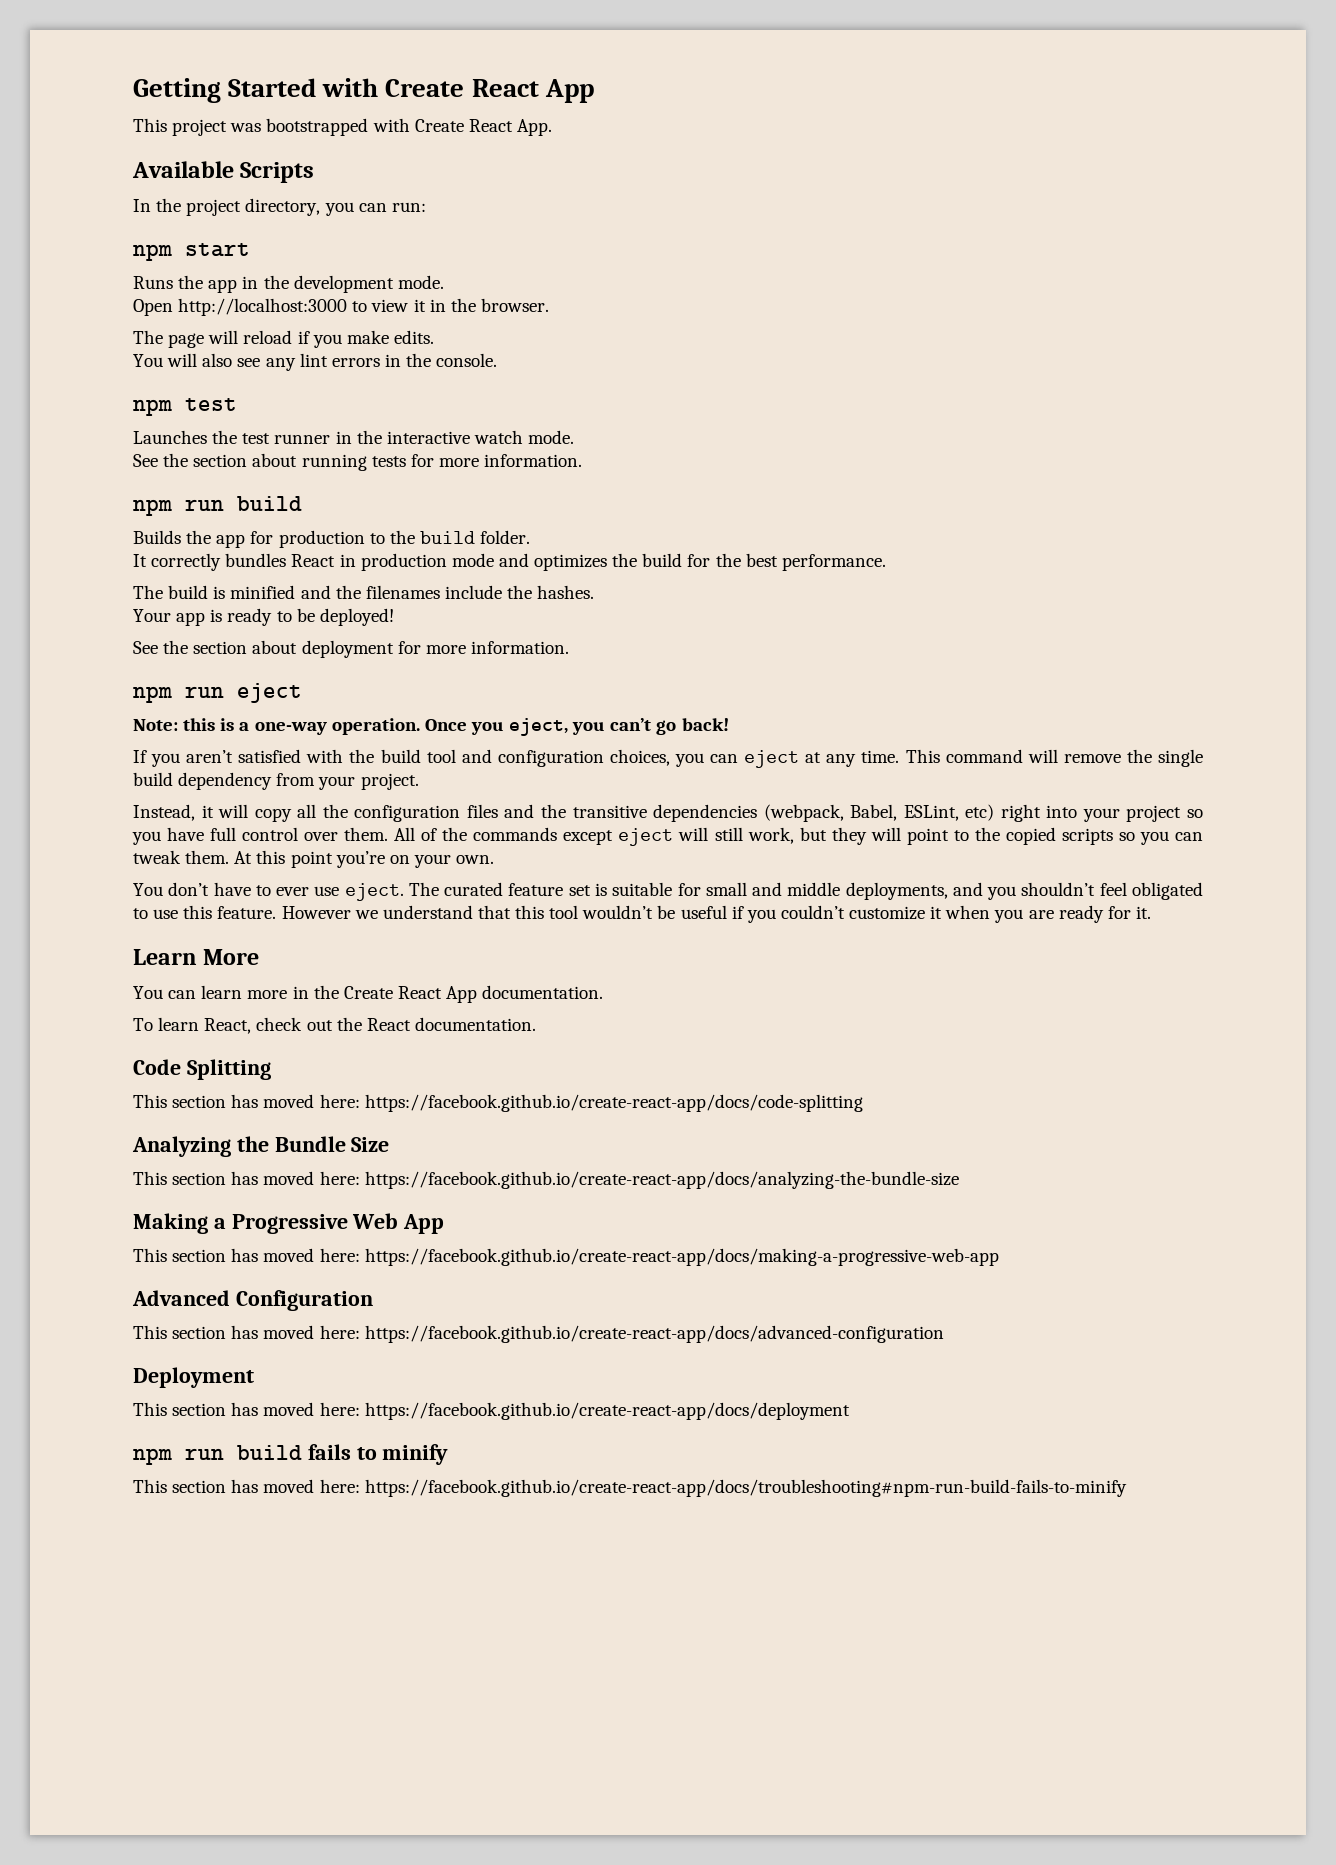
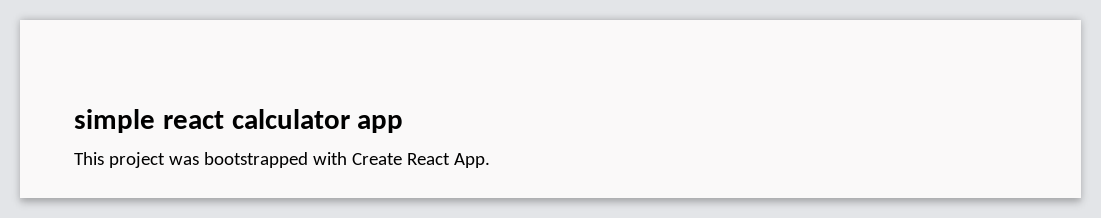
[133,78,594,103] Getting Started with Create React App -> [74,109,404,133] simple react calculator app
[132,161,315,183] [133,198,426,216] [133,243,250,261] [133,275,444,293] [133,298,549,316] [133,330,434,348] [133,353,498,371] [133,398,237,416] [133,430,575,444] [133,453,583,471] [133,496,302,516] [133,530,531,548] [133,553,886,571] [133,585,595,599] [133,608,394,626] [133,640,569,658] [133,683,302,703] [133,718,729,736] [133,749,1204,768] [133,772,419,790] [133,804,1203,822] [132,827,1203,846] [133,850,495,868] [133,882,1203,901] [133,905,1151,923] [133,949,260,965] [133,985,604,1003] [133,1017,536,1034] [133,1059,271,1080] [133,1094,863,1112] [132,1136,390,1157] [133,1171,959,1189] [133,1213,445,1234] [133,1248,999,1266] [132,1290,373,1311] [133,1325,944,1343] [133,1367,254,1388] [133,1402,850,1420] [133,1444,449,1465] [133,1479,1127,1497] // Available Scripts // In the project directory, you can run: // npm start // Runs the app in the development mode. // Open http://localhost:3000 to view it in the browser. // The page will reload if you make edits. // You will also see any lint errors in the console. // npm test // Launches the test runner in the interactive watch mode. // See the section about running tests for more information. // npm run build // Builds the app for production to the build folder. // It correctly bundles React in production mode and optimizes the build for the best performance. // The build is minified and the filenames include the hashes. // Your app is ready to be deployed! // See the section about deployment for more information. // npm run eject // Note: this is a one-way operation. Once you eject, you can’t go back! // If you aren’t satisfied with the build tool and configuration choices, you can eject at any time. This command will remove the single build dependency from your project. // Instead, it will copy all the configuration files and the transitive dependencies (webpack, Babel, ESLint, etc) right into your project so you have full control over them. All of the commands except eject will still work, but they will point to the copied scripts so you can tweak them. At this point you’re on your own. // You don’t have to ever use eject. The curated feature set is suitable for small and middle deployments, and you shouldn’t feel obligated to use this feature. However we understand that this tool wouldn’t be useful if you couldn’t customize it when you are ready for it. // Learn More // You can learn more in the Create React App documentation. // To learn React, check out the React documentation. // Code Splitting // This section has moved here: https://facebook.github.io/create-react-app/docs/code-splitting // Analyzing the Bundle Size // This section has moved here: https://facebook.github.io/create-react-app/docs/analyzing-the-bundle-size // Making a Progressive Web App // This section has moved here: https://facebook.github.io/create-react-app/docs/making-a-progressive-web-app // Advanced Configuration // This section has moved here: https://facebook.github.io/create-react-app/docs/advanced-configuration // Deployment // This section has moved here: https://facebook.github.io/create-react-app/docs/deployment // npm run build fails to minify // This section has moved here: https://facebook.github.io/create-react-app/docs/troubleshooting#npm-run-build-fails-to-minify -> (490, 160) none

